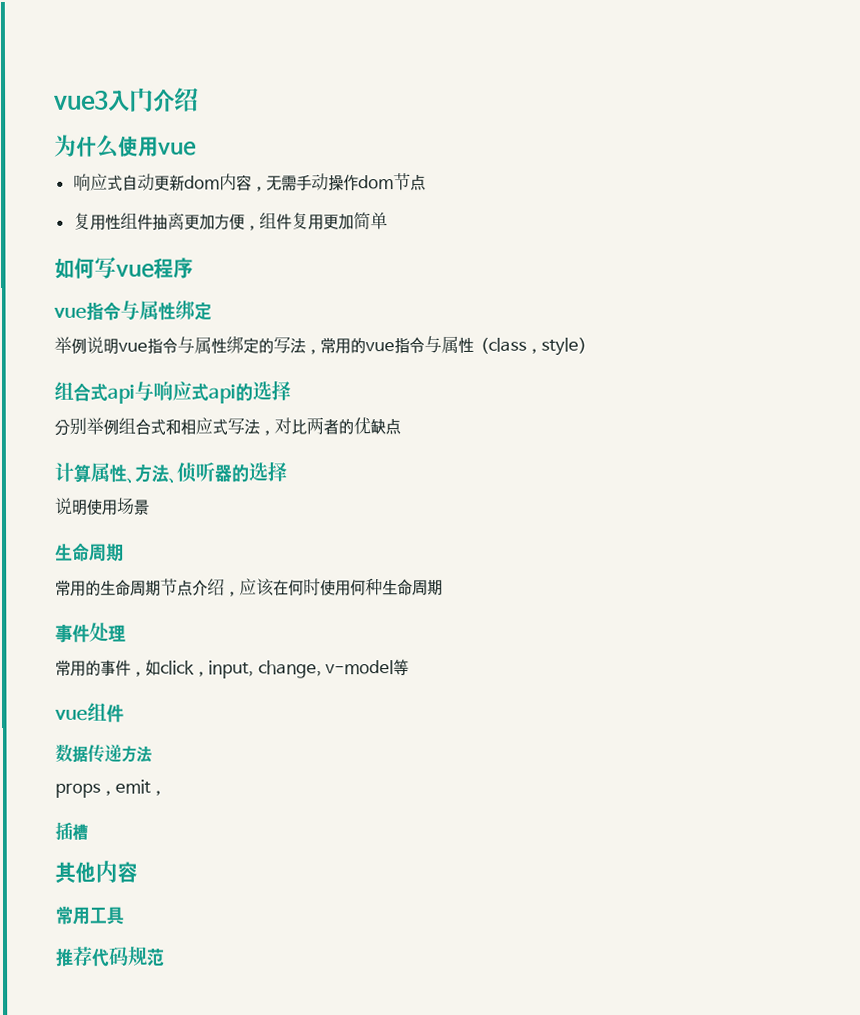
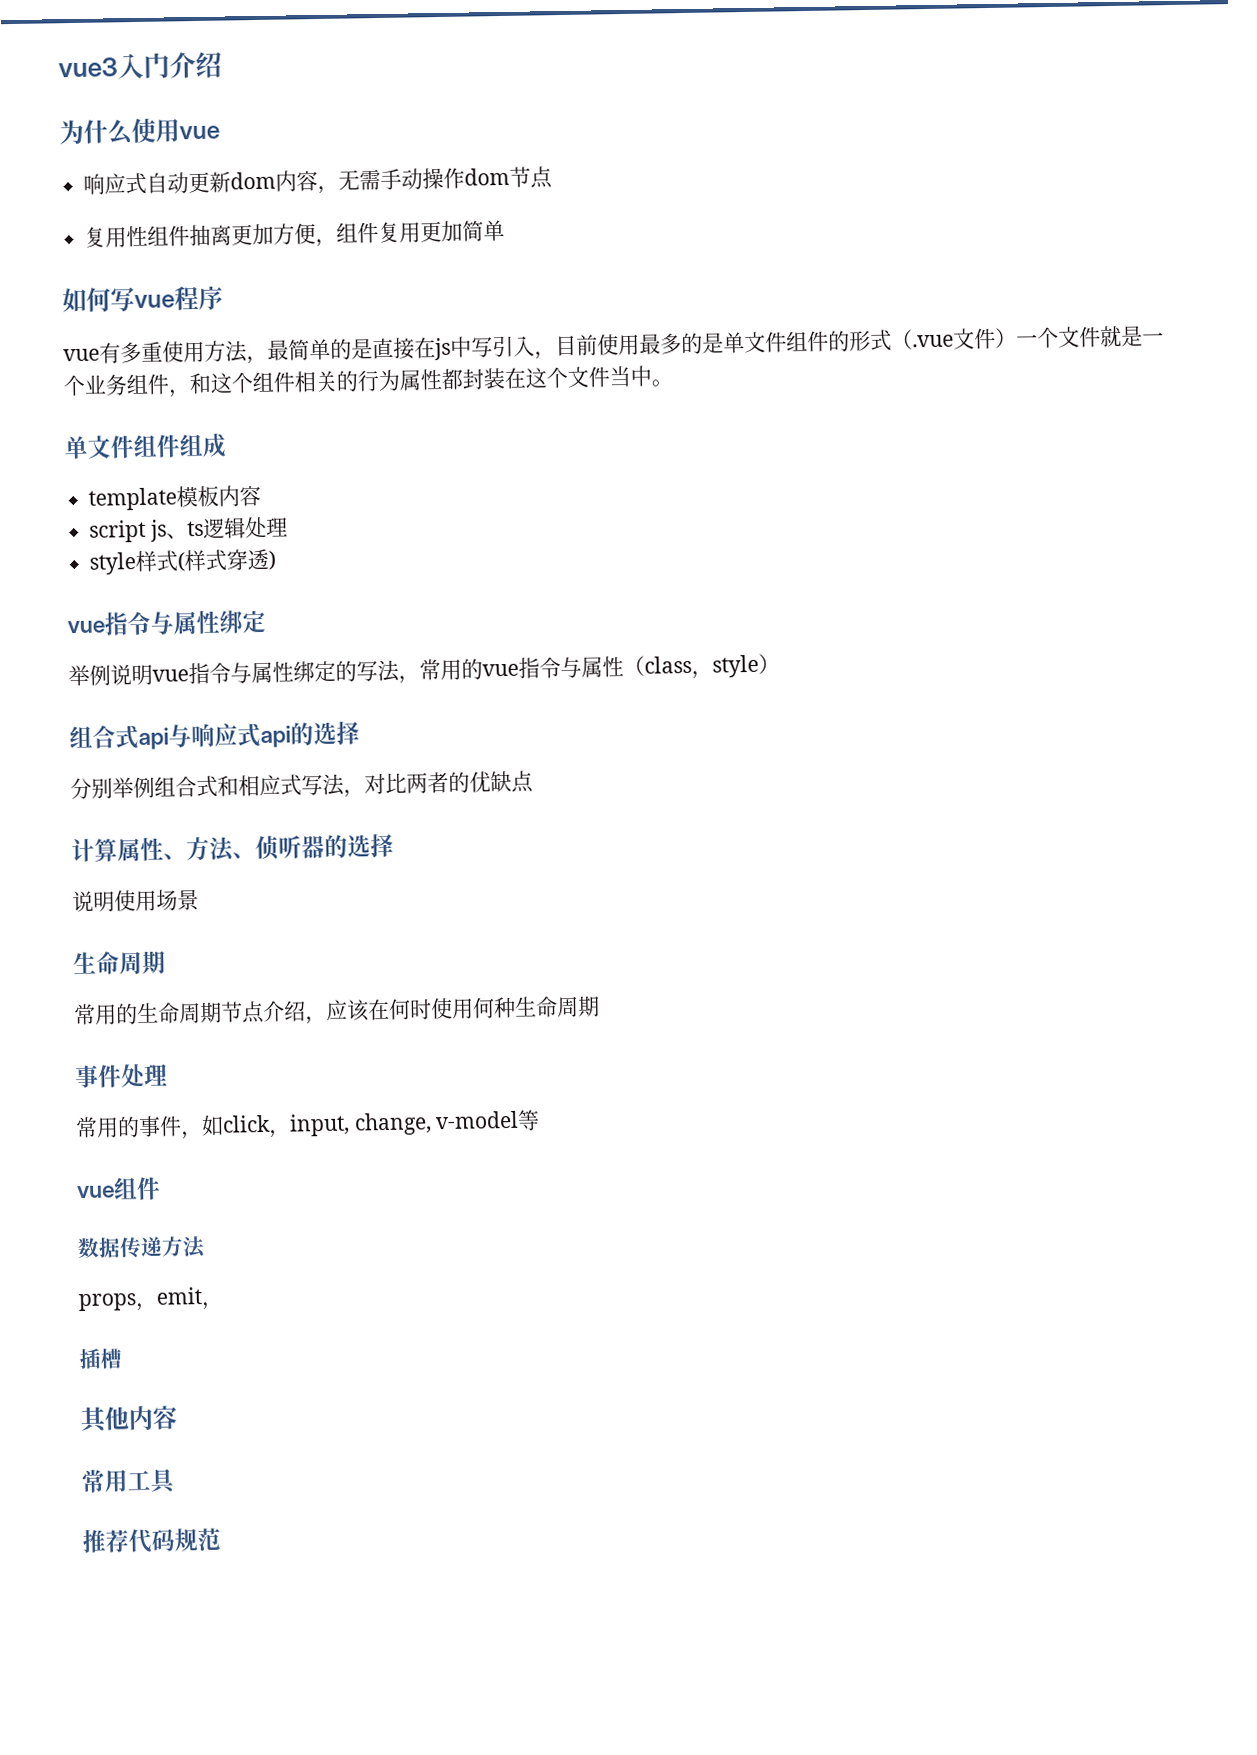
(194, 268) none -> [63,325,1164,365] [63,365,673,398] [64,433,227,460] [88,484,262,511] [89,516,288,543] [89,548,277,575] // vue有多重使用方法，最简单的是直接在js中写引入，目前使用最多的是单文件组件的形式（.vue文件）一个文件就是一个业务组件，和这个组件相关的行为属性都封装在这个文件当中。 // 单文件组件组成 // template模板内容 // script js、ts逻辑处理 // style样式(样式穿透)

